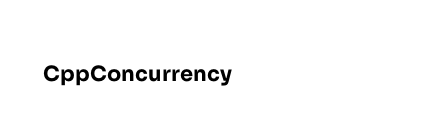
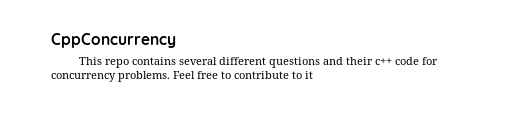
(232, 75) none -> [78,57,438,68] [51,71,313,82] // This repo contains several different questions and their c++ code for concurrency problems. Feel free to contribute to it

